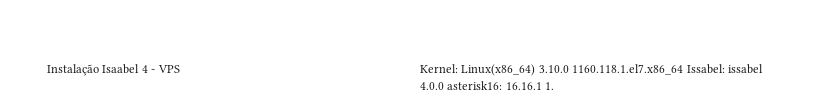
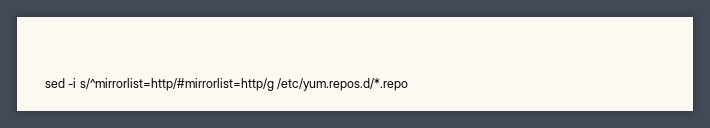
[47,64,180,76] [420,64,763,76] [420,81,555,90] Instalação Isaabel 4 - VPS // Kernel: Linux(x86_64) 3.10.0 1160.118.1.el7.x86_64 Issabel: issabel 4.0.0 asterisk16: 16.16.1 1. -> [45,78,409,91] sed -i s/^mirrorlist=http/#mirrorlist=http/g /etc/yum.repos.d/*.repo

